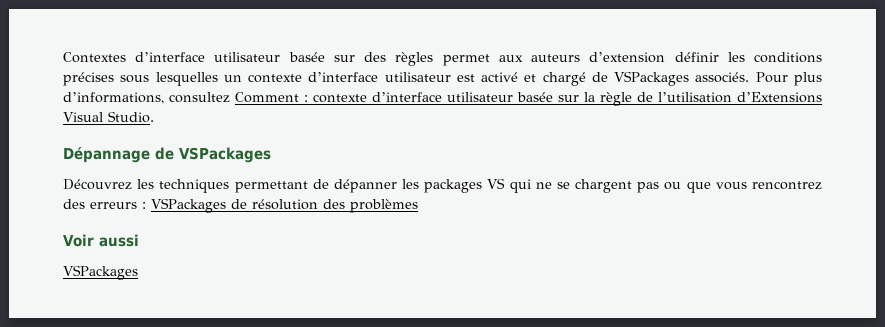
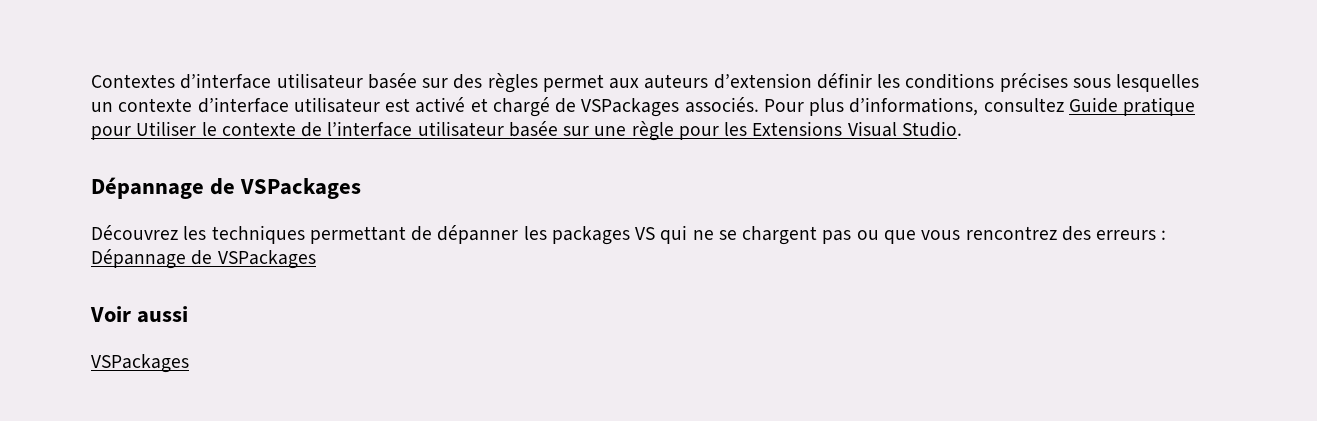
[235,92,822,106] Comment : contexte d’interface utilisateur basée sur la règle de l’utilisation d’Extensions -> [1068,97,1196,116] [91,121,843,141] Guide pratique pour Utiliser le contexte de l’interface utilisateur basée sur une règle pour les Extensions
[151,198,418,213] VSPackages de résolution des problèmes -> [91,249,316,269] Dépannage de VSPackages

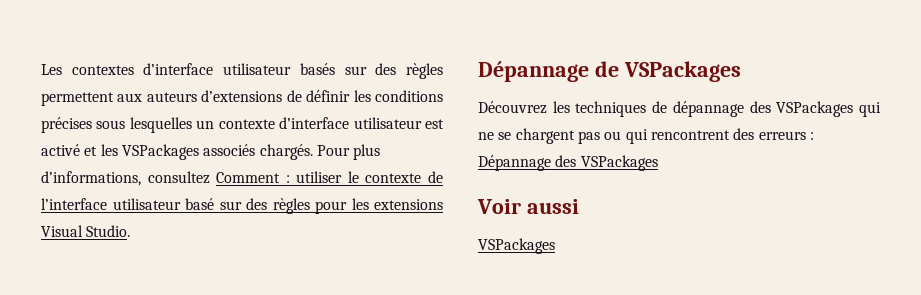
[91,73,604,93] Contextes d’interface utilisateur basée sur des règles permet -> [41,63,444,79] [41,92,114,106] Les contextes d’interface utilisateur basés sur des règles permettent
[713,73,812,89] d’extension -> [201,90,302,102] d’extensions de
[492,97,1196,117] [91,121,197,140] chargé de VSPackages associés. Pour plus d’informations, consultez Guide pratique pour Utiliser -> [100,144,381,160] [41,171,343,186] les VSPackages associés chargés. Pour plus d’informations, consultez Comment : utiliser
[508,121,674,141] basée sur une règle -> [185,198,310,214] basé sur des règles
[752,121,843,136] Extensions -> [374,199,443,210] extensions
[309,225,656,245] permettant de dépanner les packages VS -> [652,101,854,117] de dépannage des VSPackages
[883,226,1057,244] que vous rencontrez -> [625,129,730,144] qui rencontrent
[191,250,213,265] de -> [555,155,577,167] des

